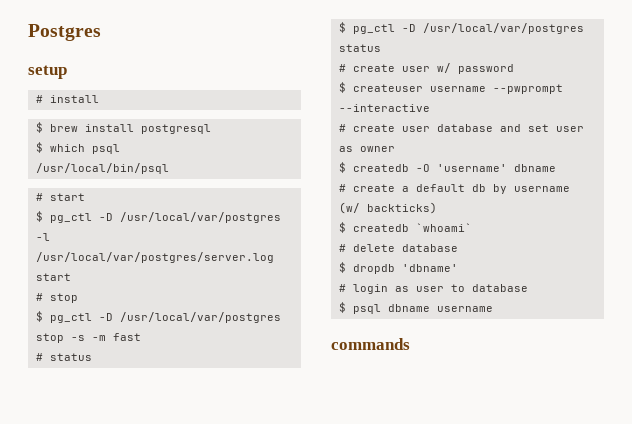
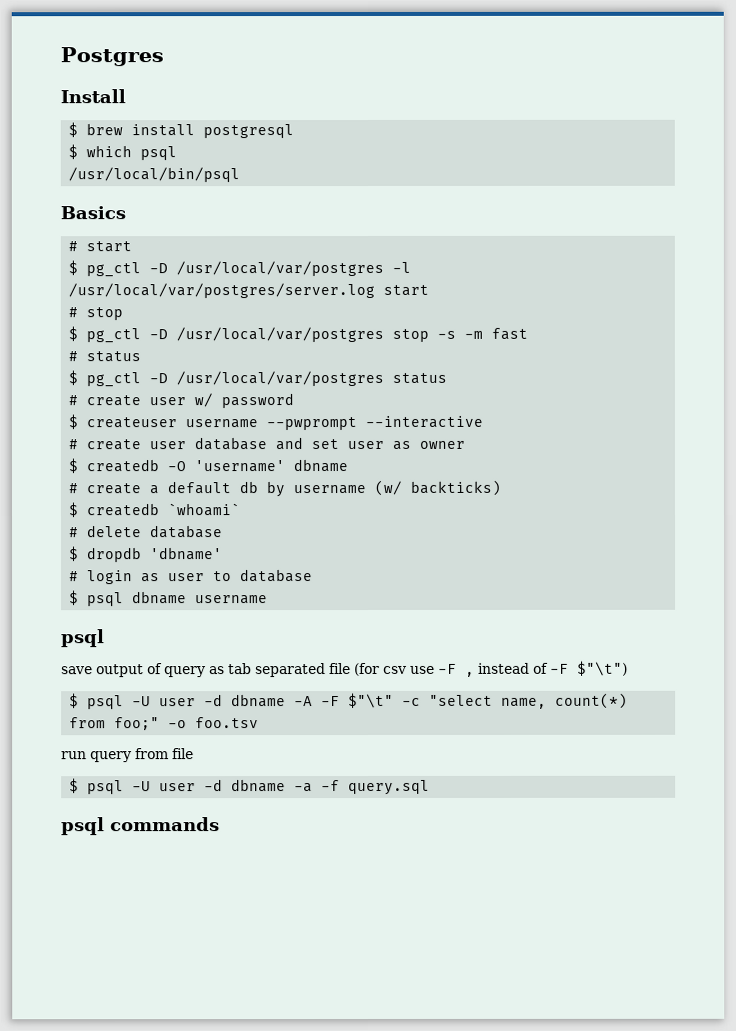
[28,65,67,79] [35,95,99,103] setup // # install -> [60,89,126,104] Install
(169, 168) none -> [60,206,126,220] // Basics
(493, 309) none -> [61,629,105,648] [61,660,628,678] [69,692,629,710] [69,717,260,731] [61,748,194,763] [69,778,431,796] [61,817,105,836] psql // save output of query as tab separated file (for csv use -F , instead of -F $"\t") // $ psql -U user -d dbname -A -F $"\t" -c "select name, count(*) from foo;" -o foo.tsv // run query from file // $ psql -U user -d dbname -a -f query.sql // psql

